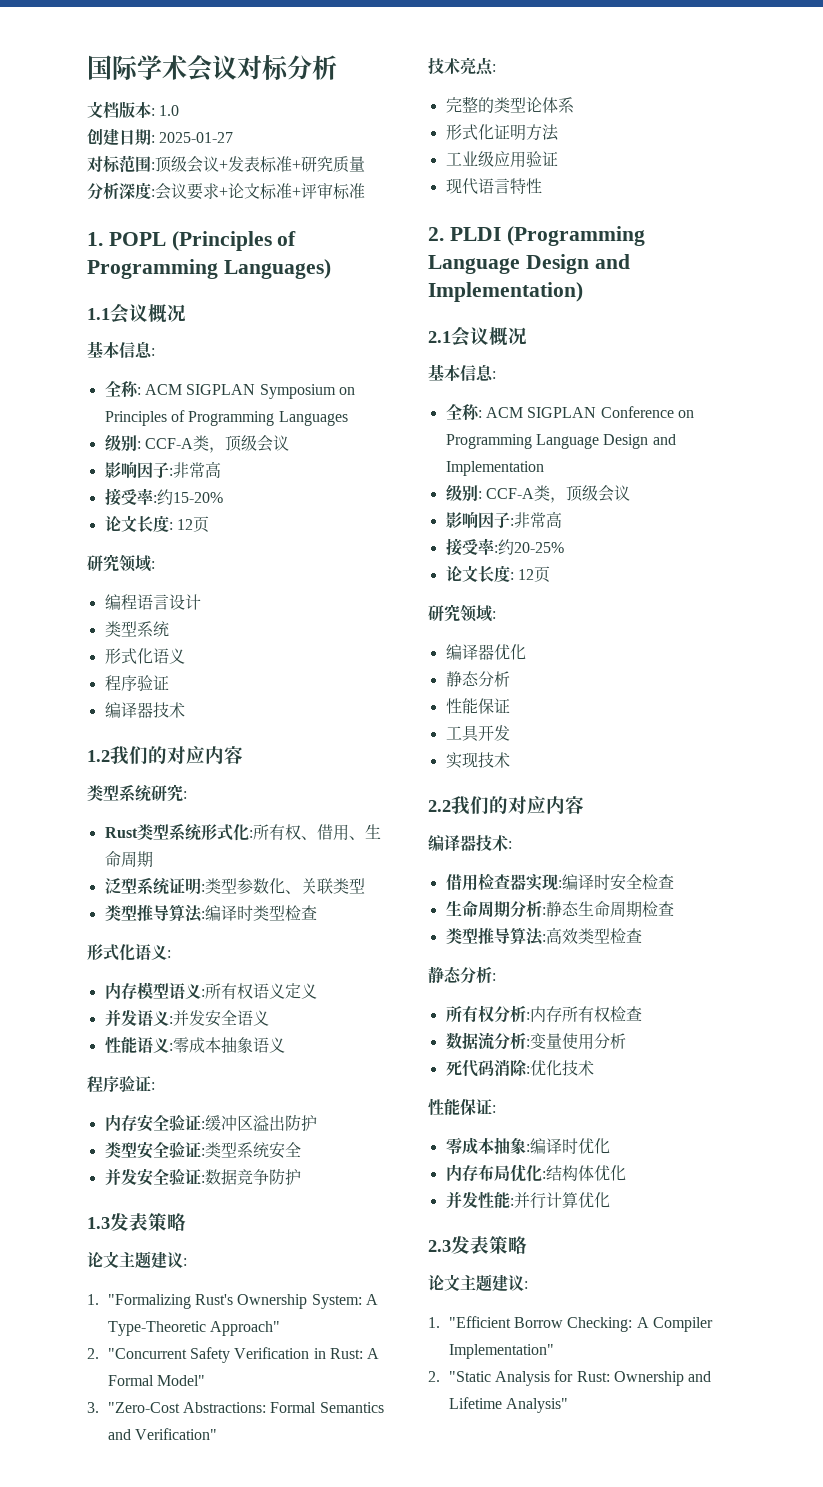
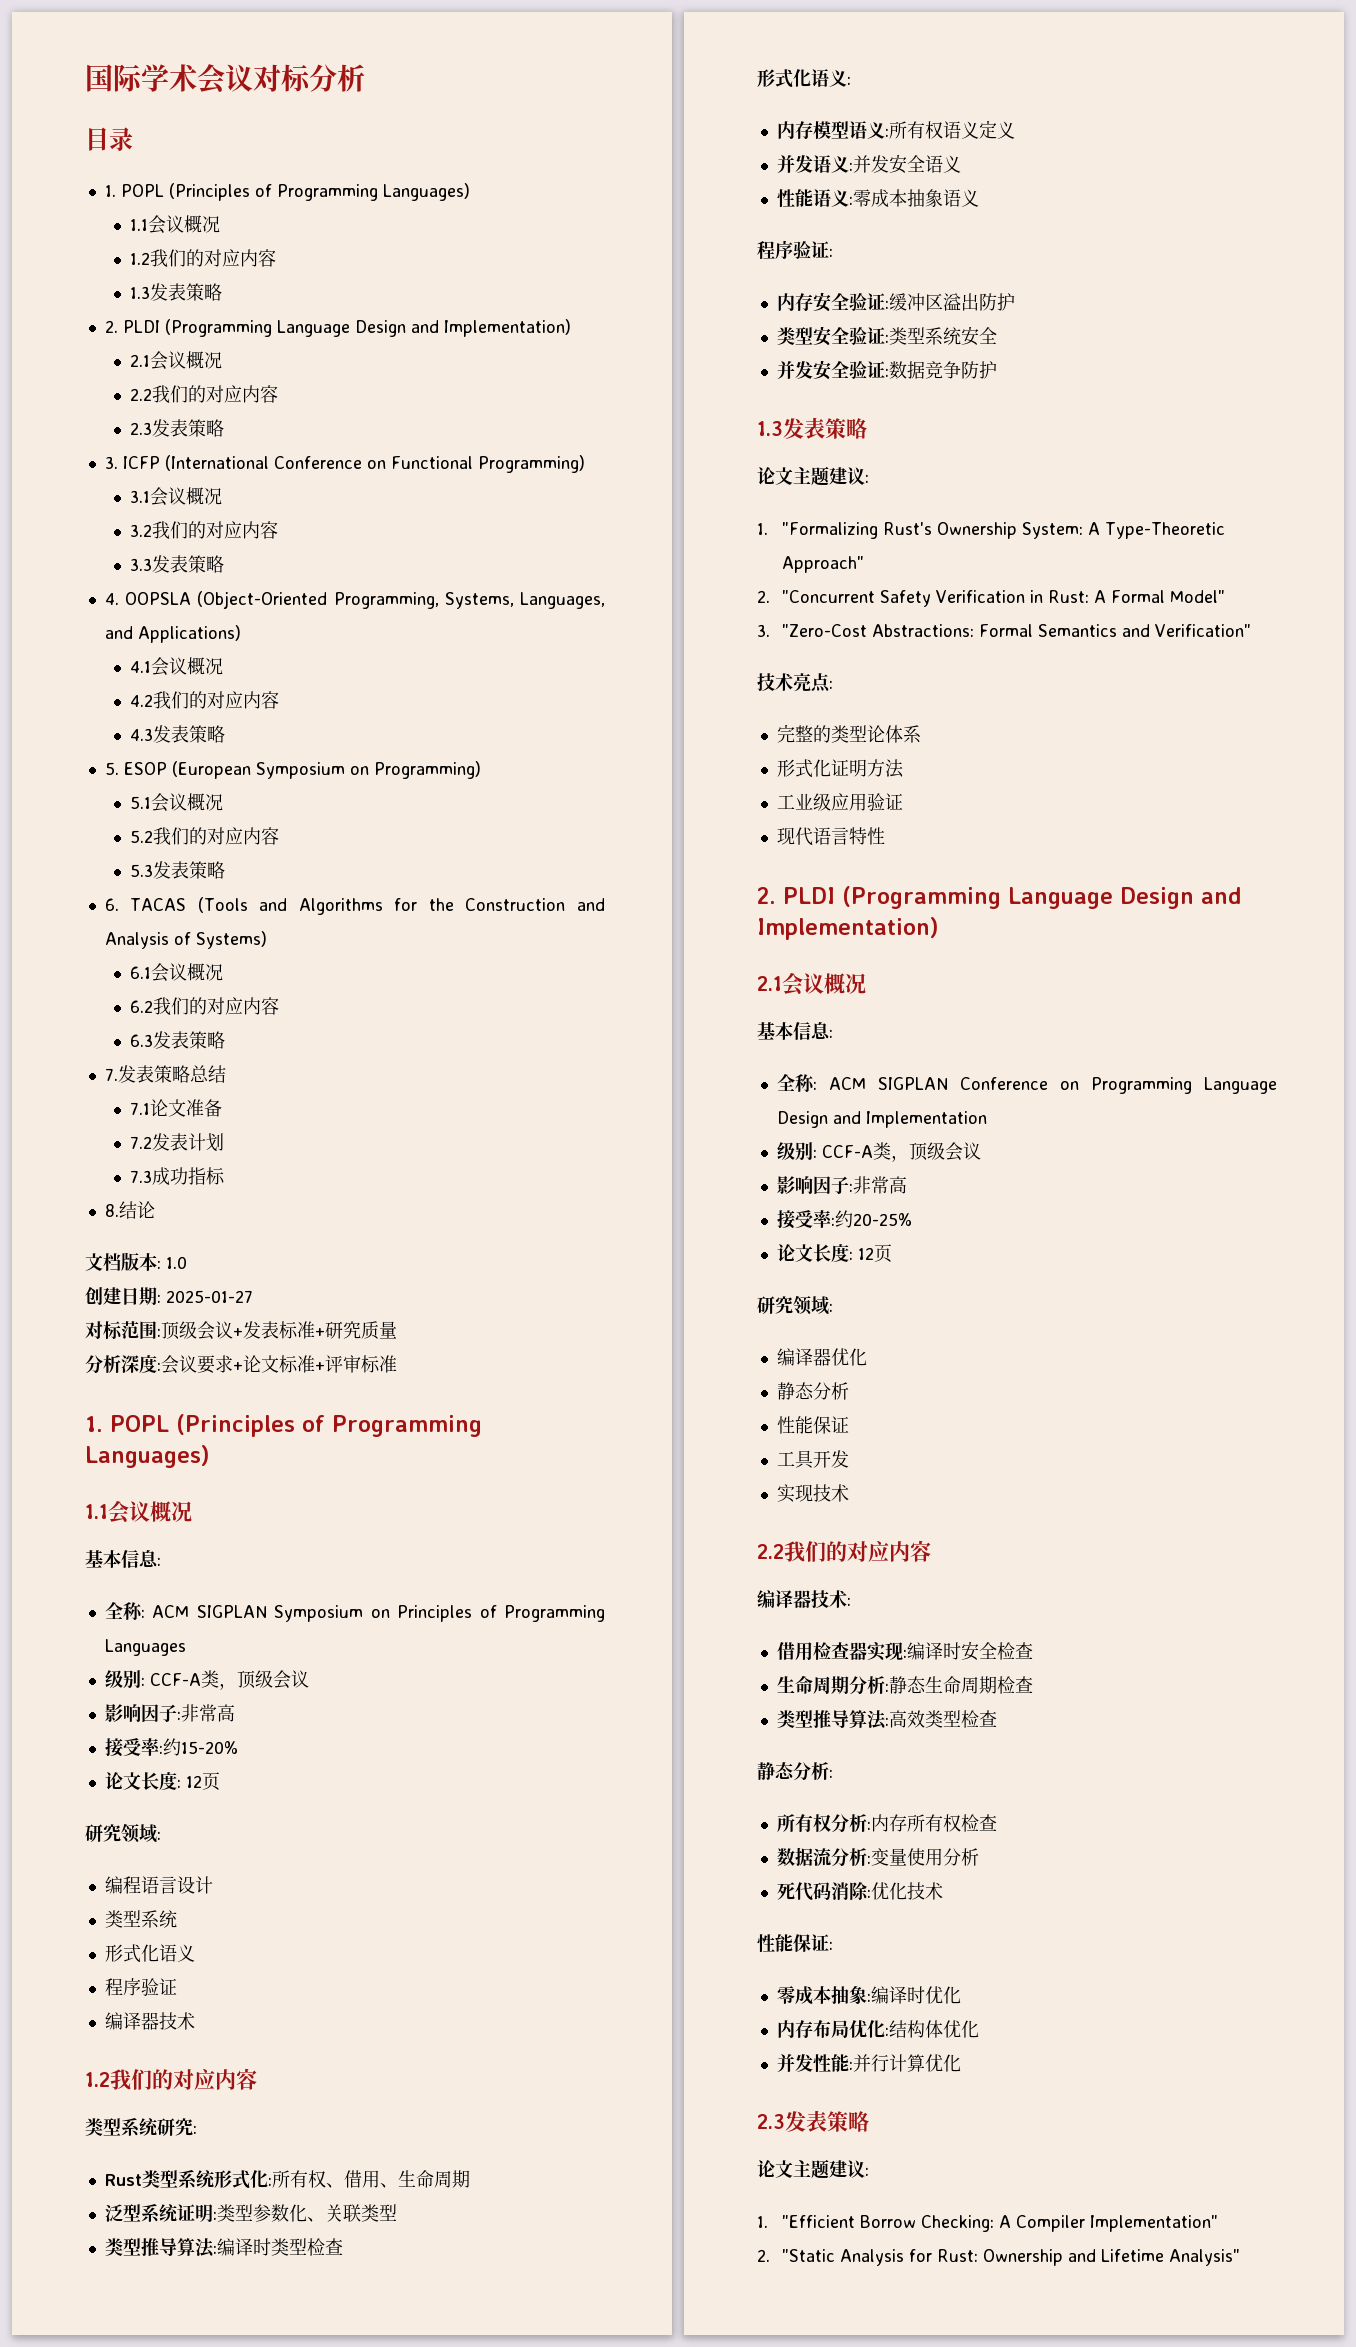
(337, 67) none -> [85,127,133,151] [104,183,470,201] [130,215,221,234] [130,249,277,267] [130,283,223,301] [104,319,571,337] [130,351,223,370] [130,385,279,403] [130,419,225,437] [104,455,585,473] [130,487,223,506] [130,521,279,539] [130,555,225,573] [104,591,605,609] [104,625,241,643] [130,657,224,676] [130,691,280,709] [130,725,226,743] [104,761,481,779] [130,793,224,812] [130,827,280,845] [130,861,226,879] [104,897,605,915] [104,931,267,949] [130,963,224,982] [130,997,280,1015] [130,1031,226,1049] [104,1065,226,1083] [130,1099,223,1117] [130,1133,225,1152] [130,1167,226,1185] [104,1201,155,1219] // 目录 // 1. POPL (Principles of Programming Languages) // 1.1会议概况 // 1.2我们的对应内容 // 1.3发表策略 // 2. PLDI (Programming Language Design and Implementation) // 2.1会议概况 // 2.2我们的对应内容 // 2.3发表策略 // 3. ICFP (International Conference on Functional Programming) // 3.1会议概况 // 3.2我们的对应内容 // 3.3发表策略 // 4. OOPSLA (Object-Oriented Programming, Systems, Languages, and Applications) // 4.1会议概况 // 4.2我们的对应内容 // 4.3发表策略 // 5. ESOP (European Symposium on Programming) // 5.1会议概况 // 5.2我们的对应内容 // 5.3发表策略 // 6. TACAS (Tools and Algorithms for the Construction and Analysis of Systems) // 6.1会议概况 // 6.2我们的对应内容 // 6.3发表策略 // 7.发表策略总结 // 7.1论文准备 // 7.2发表计划 // 7.3成功指标 // 8.结论

